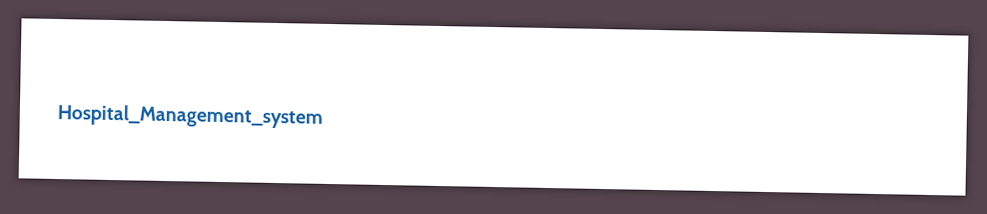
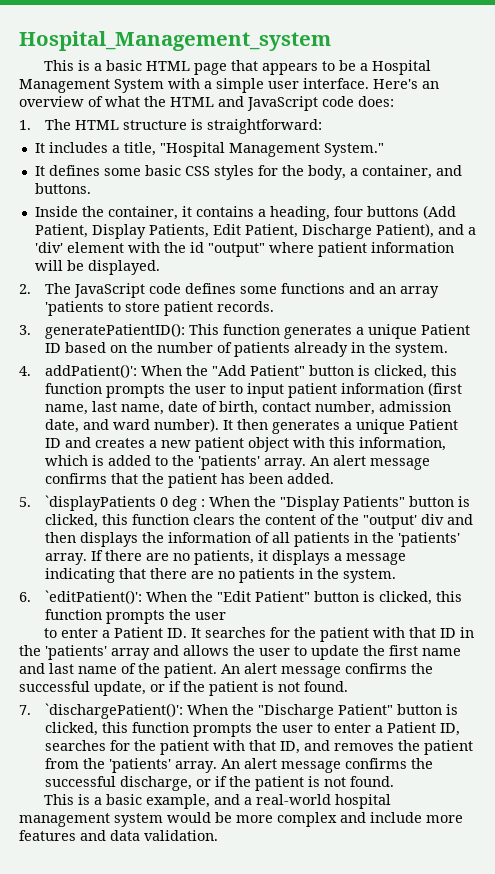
(323, 116) none -> [43,60,431,75] [19,78,439,93] [19,96,394,111] [19,119,323,134] [34,142,384,157] [34,165,462,180] [34,183,91,194] [34,205,456,221] [34,223,476,239] [34,242,454,257] [34,260,160,275] [19,283,440,298] [45,301,275,316] [19,323,471,339] [45,342,449,357] [19,364,458,379] [45,382,463,398] [45,401,452,415] [45,418,459,434] [45,437,447,452] [45,455,431,470] [45,473,335,488] [19,495,471,511] [45,514,474,529] [45,532,461,547] [45,550,407,565] [45,568,397,583] [19,590,463,605] [45,609,227,624] [43,627,474,642] [19,645,461,660] [19,663,433,678] [19,681,348,696] [19,703,459,719] [45,722,461,737] [45,740,474,755] [45,758,434,773] [45,776,395,791] [43,794,391,809] [19,812,463,827] [19,830,218,841] // This is a basic HTML page that appears to be a Hospital Management System with a simple user interface. Here's an overview of what the HTML and JavaScript code does: // 1. The HTML structure is straightforward: // It includes a title, "Hospital Management System." // It defines some basic CSS styles for the body, a container, and buttons. // Inside the container, it contains a heading, four buttons (Add Patient, Display Patients, Edit Patient, Discharge Patient), and a 'div' element with the id "output" where patient information will be displayed. // 2. The JavaScript code defines some functions and an array 'patients to store patient records. // 3. generatePatientID(): This function generates a unique Patient ID based on the number of patients already in the system. // 4. addPatient()': When the "Add Patient" button is clicked, this function prompts the user to input patient information (first name, last name, date of birth, contact number, admission date, and ward number). It then generates a unique Patient ID and creates a new patient object with this information, which is added to the 'patients' array. An alert message confirms that the patient has been added. // 5. `displayPatients 0 deg : When the "Display Patients" button is clicked, this function clears the content of the "output' div and then displays the information of all patients in the 'patients' array. If there are no patients, it displays a message indicating that there are no patients in the system. // 6. `editPatient()': When the "Edit Patient" button is clicked, this function prompts the user // to enter a Patient ID. It searches for the patient with that ID in the 'patients' array and allows the user to update the first name and last name of the patient. An alert message confirms the successful update, or if the patient is not found. // 7. `dischargePatient()': When the "Discharge Patient" button is clicked, this function prompts the user to enter a Patient ID, searches for the patient with that ID, and removes the patient from the 'patients' array. An alert message confirms the successful discharge, or if the patient is not found. // This is a basic example, and a real-world hospital management system would be more complex and include more features and data validation.

